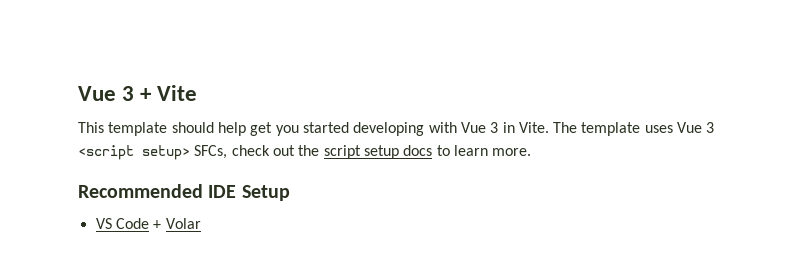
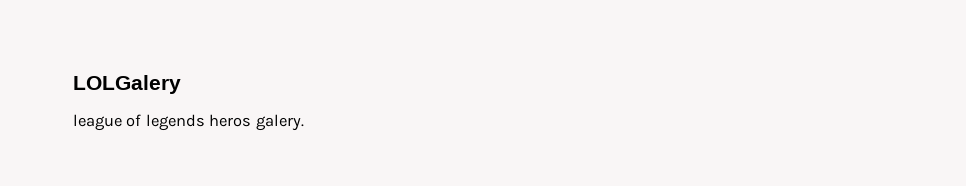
[78,85,198,101] [78,122,715,136] [78,145,532,160] [78,184,290,201] [95,218,201,229] Vue 3 + Vite // This template should help get you started developing with Vue 3 in Vite. The template uses Vue 3 <script setup> SFCs, check out the script setup docs to learn more. // Recommended IDE Setup // VS Code + Volar -> [73,75,181,94] [73,114,304,131] LOLGalery // league of legends heros galery.

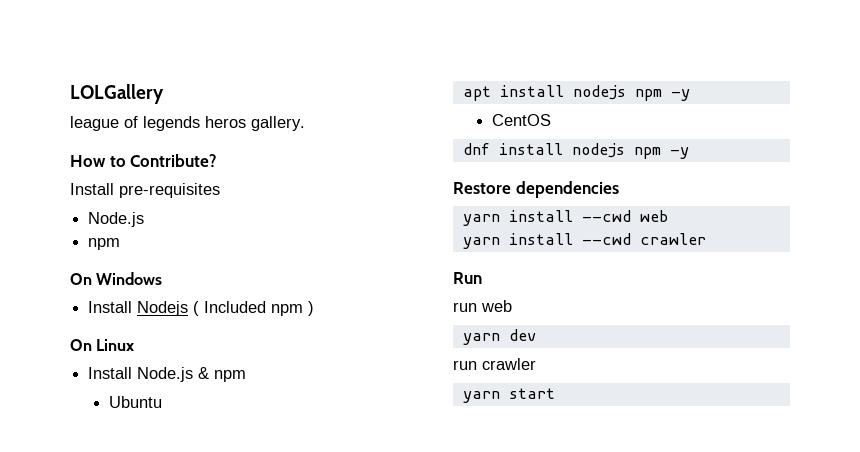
[73,75,181,94] LOLGalery -> [70,84,164,104] LOLGallery
[255,114,304,131] galery. -> [251,116,305,131] [70,154,218,167] [70,183,220,198] [88,212,145,227] [88,238,121,250] [70,272,163,285] [88,301,315,316] [70,339,135,351] [88,367,247,382] [108,396,162,408] [462,85,690,101] [491,114,551,126] [462,143,689,159] [453,181,619,198] [462,210,668,226] [462,233,706,249] [453,272,482,284] [453,300,512,312] [462,329,536,345] [453,358,536,370] [462,388,555,403] gallery. // How to Contribute? // Install pre-requisites // Node.js // npm // On Windows // Install Nodejs ( Included npm ) // On Linux // Install Node.js & npm // Ubuntu // apt install nodejs npm -y // CentOS // dnf install nodejs npm -y // Restore dependencies // yarn install --cwd web // yarn install --cwd crawler // Run // run web // yarn dev // run crawler // yarn start

